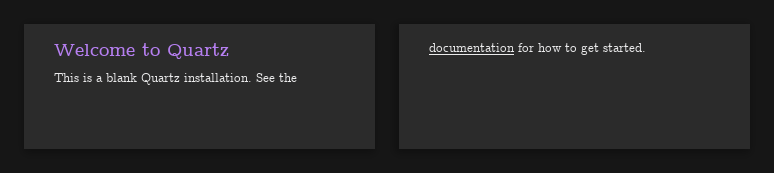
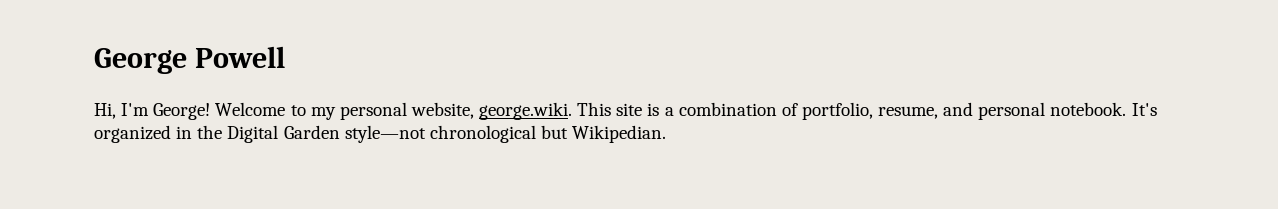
[54,43,229,59] [54,73,297,85] [429,43,646,55] Welcome to Quartz // This is a blank Quartz installation. See the documentation for how to get started. -> [94,46,286,74] [94,102,1157,120] [94,125,667,143] George Powell // Hi, I'm George! Welcome to my personal website, george.wiki. This site is a combination of portfolio, resume, and personal notebook. It's organized in the Digital Garden style—not chronological but Wikipedian.

